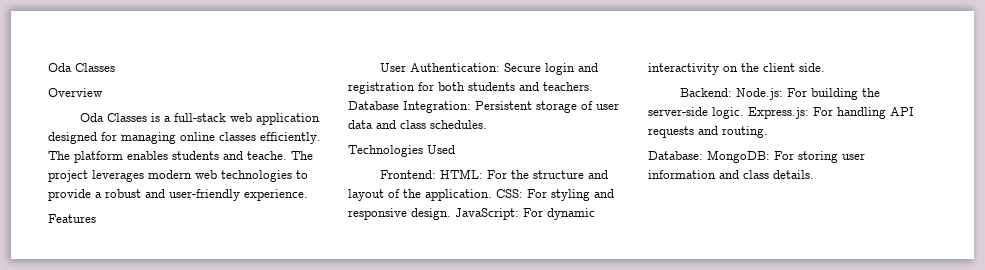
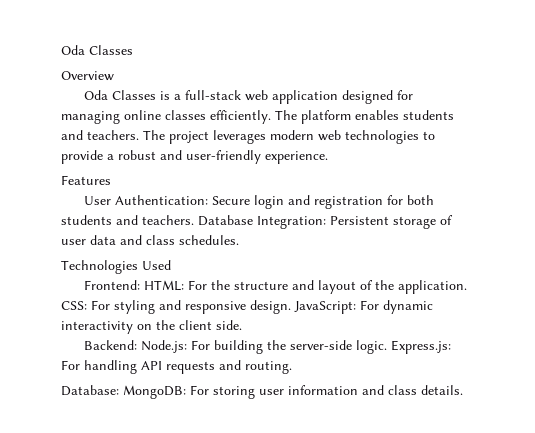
[247,151,287,160] teache. -> [87,130,139,140] teachers.

